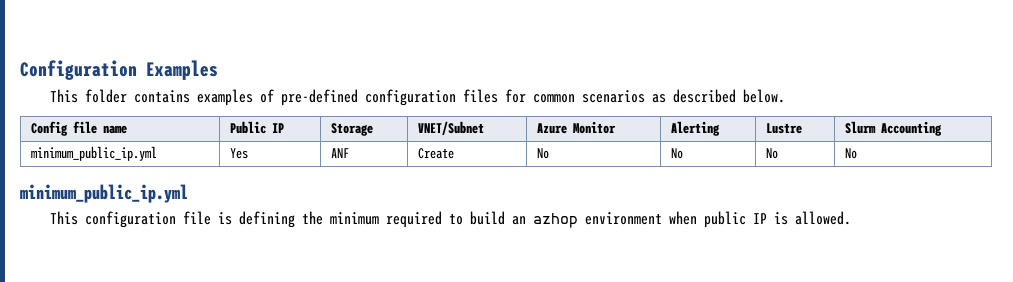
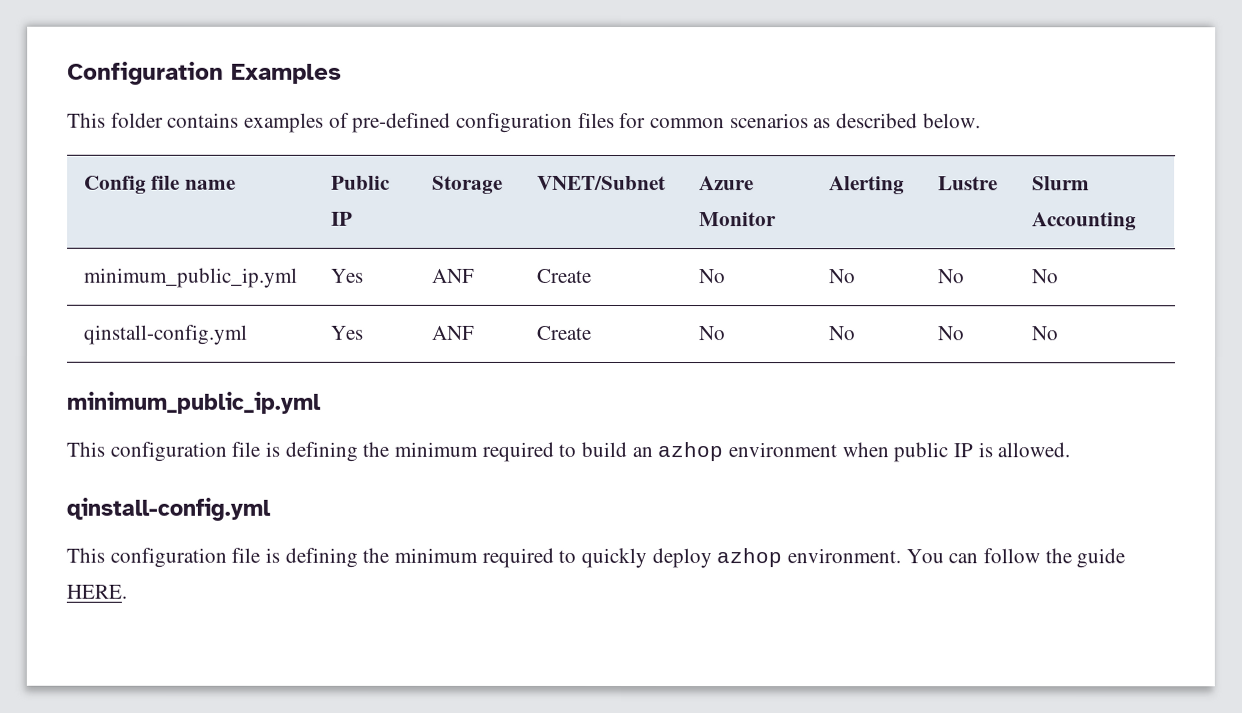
(857, 153) none -> [83,324,248,345] [330,325,364,340] [431,325,475,340] [536,325,592,340] [698,326,726,341] [828,326,856,341] [937,326,965,341] [1031,326,1059,341] // qinstall-config.yml | Yes | ANF | Create | No | No | No | No
(852, 218) none -> [66,497,271,521] [66,547,1126,569] [66,584,127,599] // qinstall-config.yml // This configuration file is defining the minimum required to quickly deploy azhop environment. You can follow the guide HERE.

